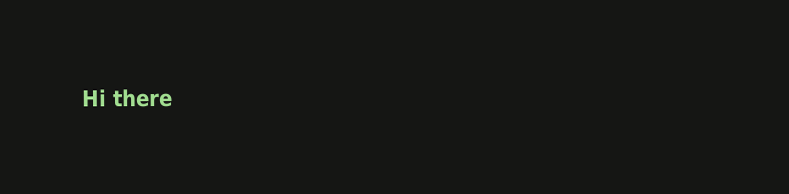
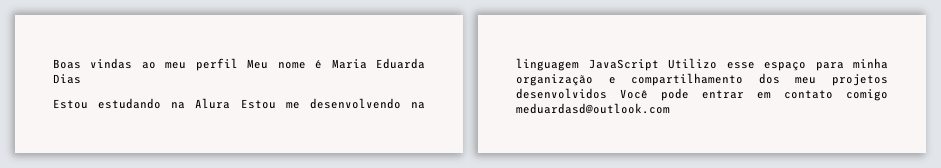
[81,88,173,108] Hi there -> [53,58,426,71] [53,74,81,84] [53,98,425,109] [516,58,888,71] [516,73,888,86] [516,88,888,101] [516,103,670,114] Boas vindas ao meu perfil Meu nome é Maria Eduarda Dias // Estou estudando na Alura Estou me desenvolvendo na linguagem JavaScript Utilizo esse espaço para minha organização e compartilhamento dos meu projetos desenvolvidos Você pode entrar em contato comigo meduardasd@outlook.com

